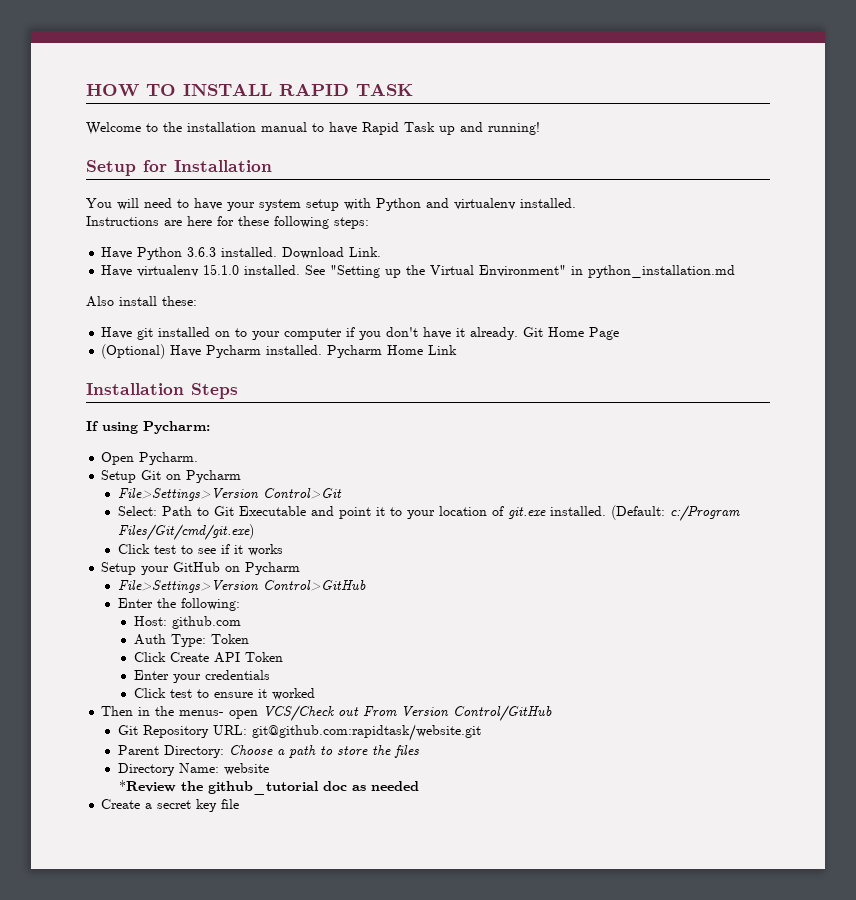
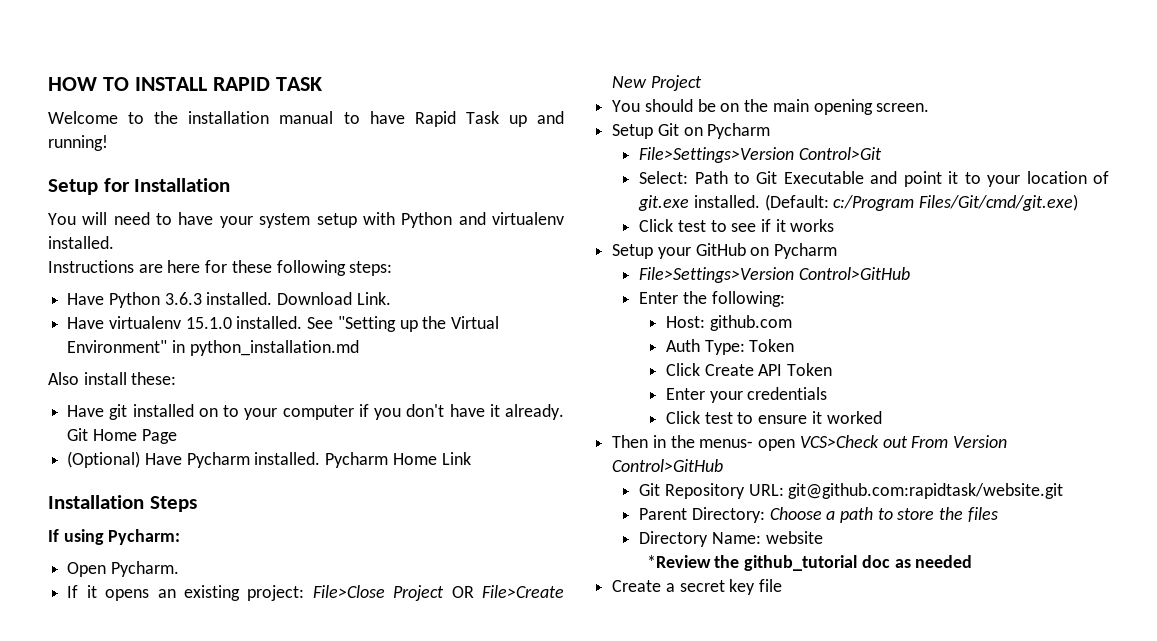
(199, 458) none -> [67,585,565,601] [612,75,702,91] [612,99,930,115] // If it opens an existing project: File>Close Project OR File>Create New Project // You should be on the main opening screen.
[263,705,336,721] VCS/Check -> [799,435,879,448] VCS>Check
[453,705,553,721] Control/GitHub -> [612,459,724,472] Control>GitHub

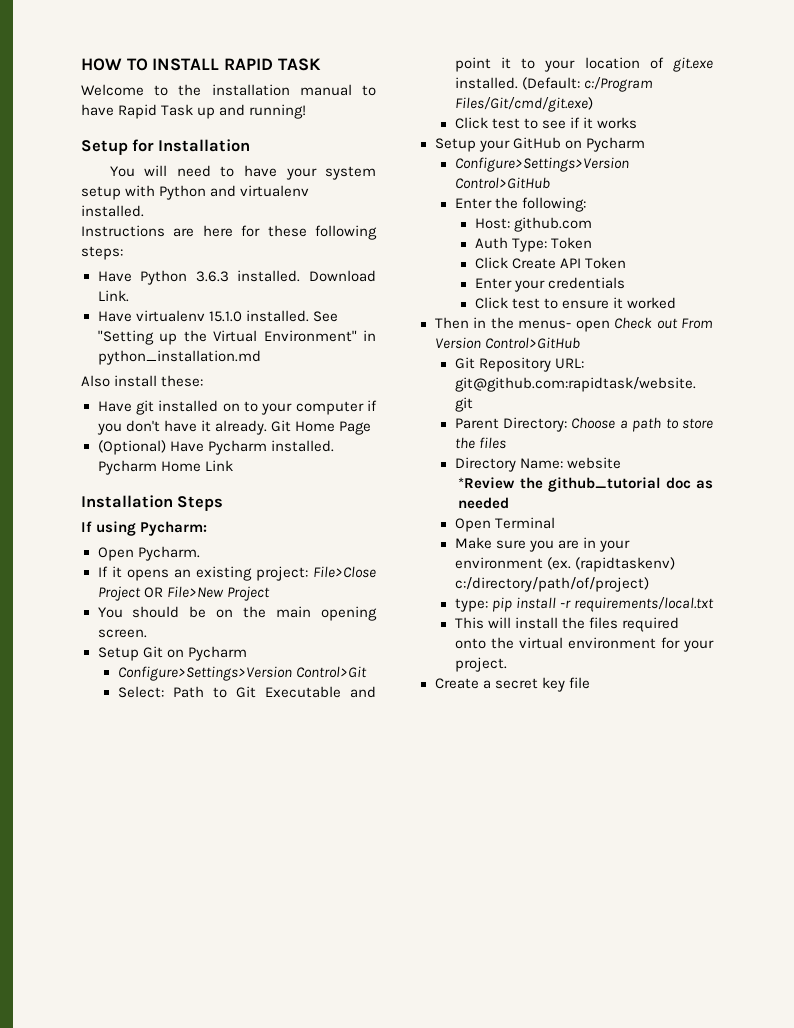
[482,585,565,598] [612,76,648,88] File>Create New -> [166,586,224,598] File>New
[639,147,795,163] File>Settings>Version -> [117,666,292,681] Configure>Settings>Version
[639,267,795,283] File>Settings>Version -> [454,157,629,172] Configure>Settings>Version
[799,435,879,448] VCS>Check -> [614,317,652,329] Check
(973, 561) none -> [454,517,555,532] [454,537,630,552] [454,557,675,572] [454,577,649,592] [454,597,714,612] [454,617,679,632] [454,637,714,652] [454,657,507,672] // Open Terminal // Make sure you are in your environment (ex. (rapidtaskenv) c:/directory/path/of/project) // type: pip install -r requirements/local.txt // This will install the files required onto the virtual environment for your project.

